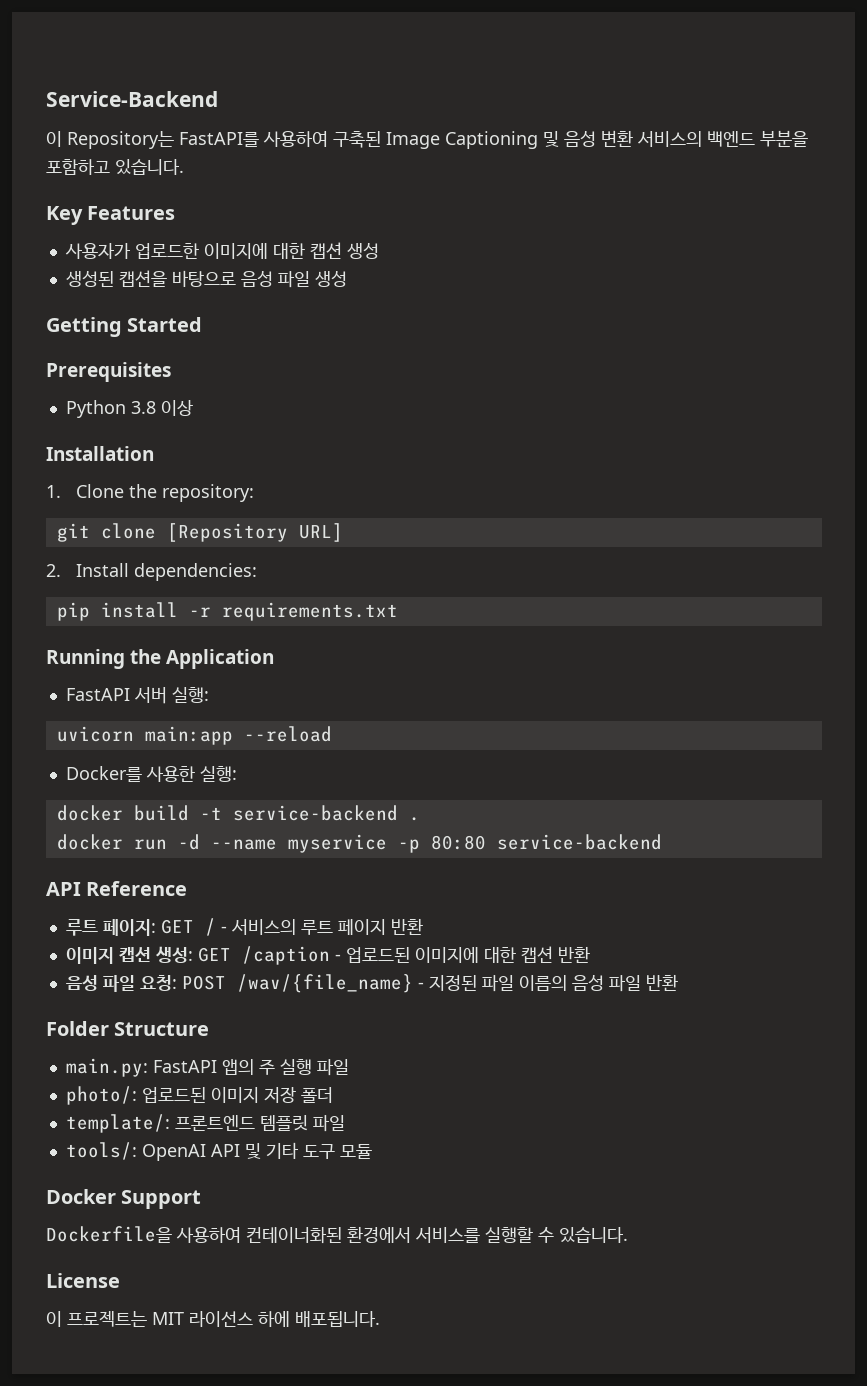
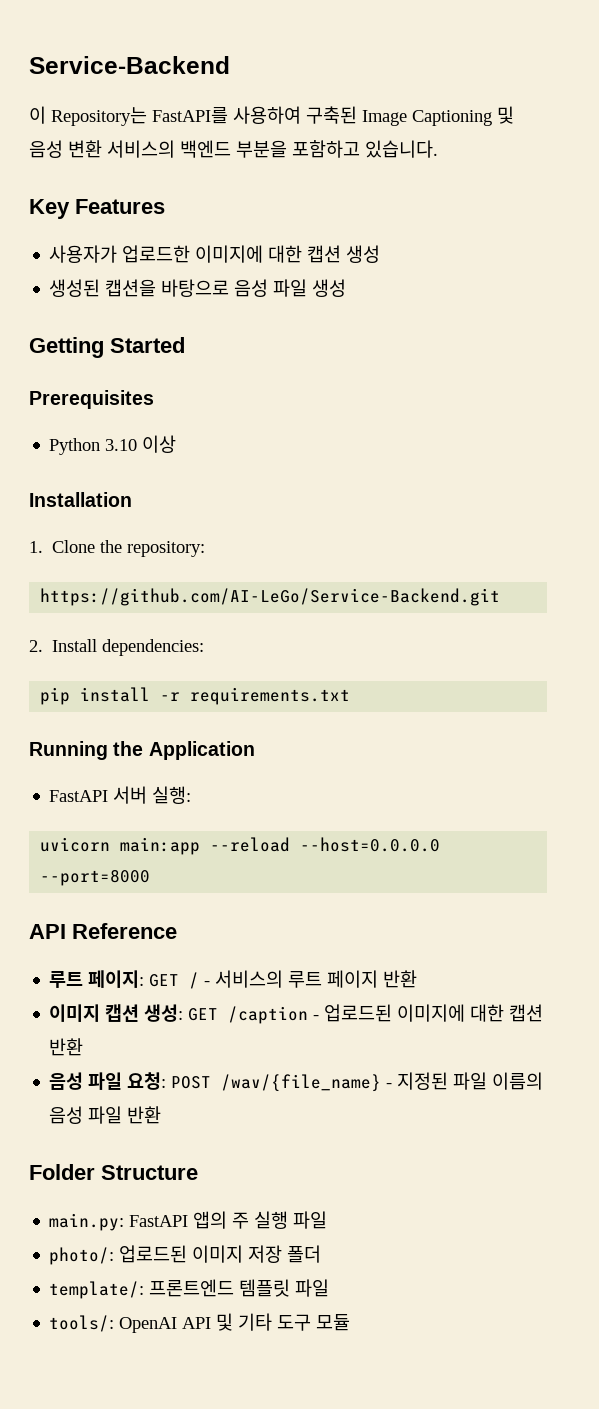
[130,401,156,414] 3.8 -> [105,439,138,451] 3.10
[56,523,343,542] git clone [Repository URL] -> [40,588,501,606] https://github.com/AI-LeGo/Service-Backend.git
[65,766,237,782] [56,805,420,821] [56,834,662,853] // Docker를 사용한 실행: // docker build -t service-backend . // docker run -d --name myservice -p 80:80 service-backend -> [300,837,441,852] [40,869,151,886] --host=0.0.0.0 --port=8000
[46,1189,202,1209] [46,1226,628,1244] [46,1273,120,1288] [46,1311,380,1327] // Docker Support // Dockerfile을 사용하여 컨테이너화된 환경에서 서비스를 실행할 수 있습니다. // License // 이 프로젝트는 MIT 라이선스 하에 배포됩니다. -> (351, 1322) none

